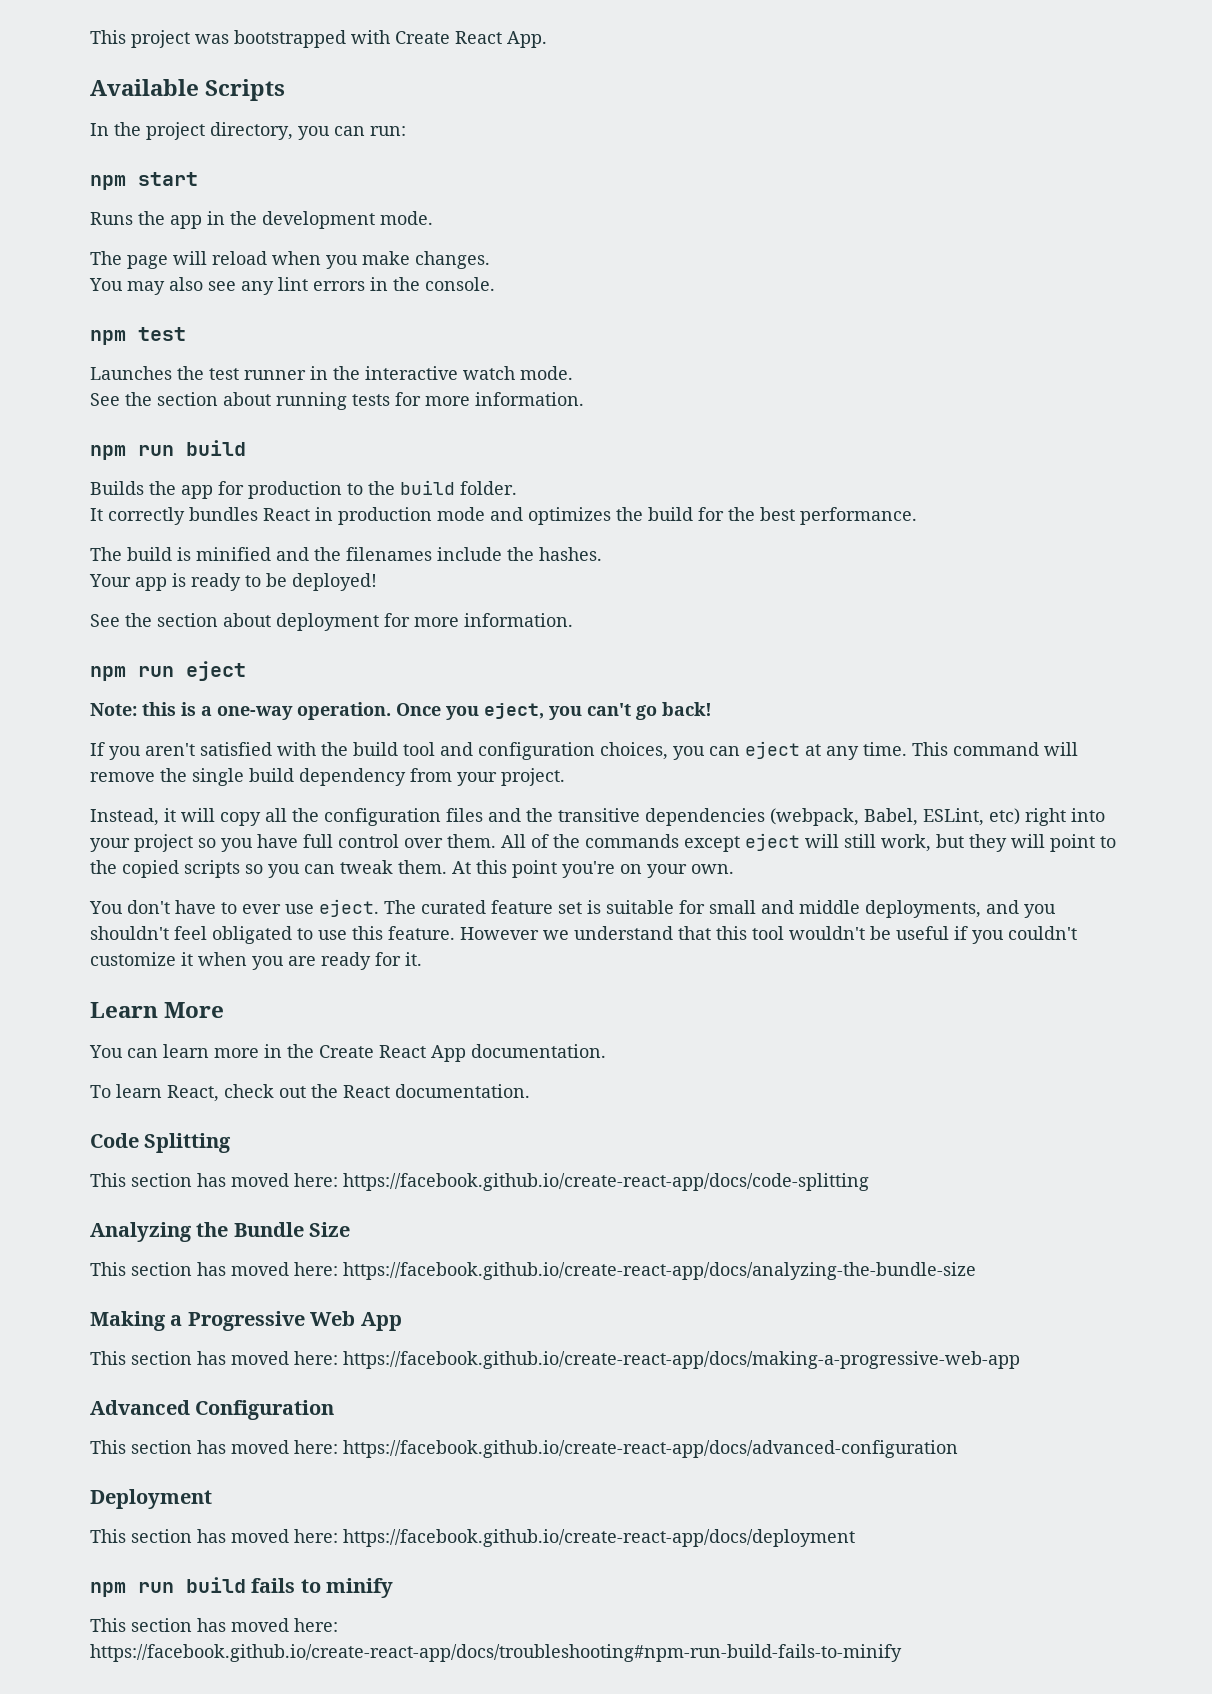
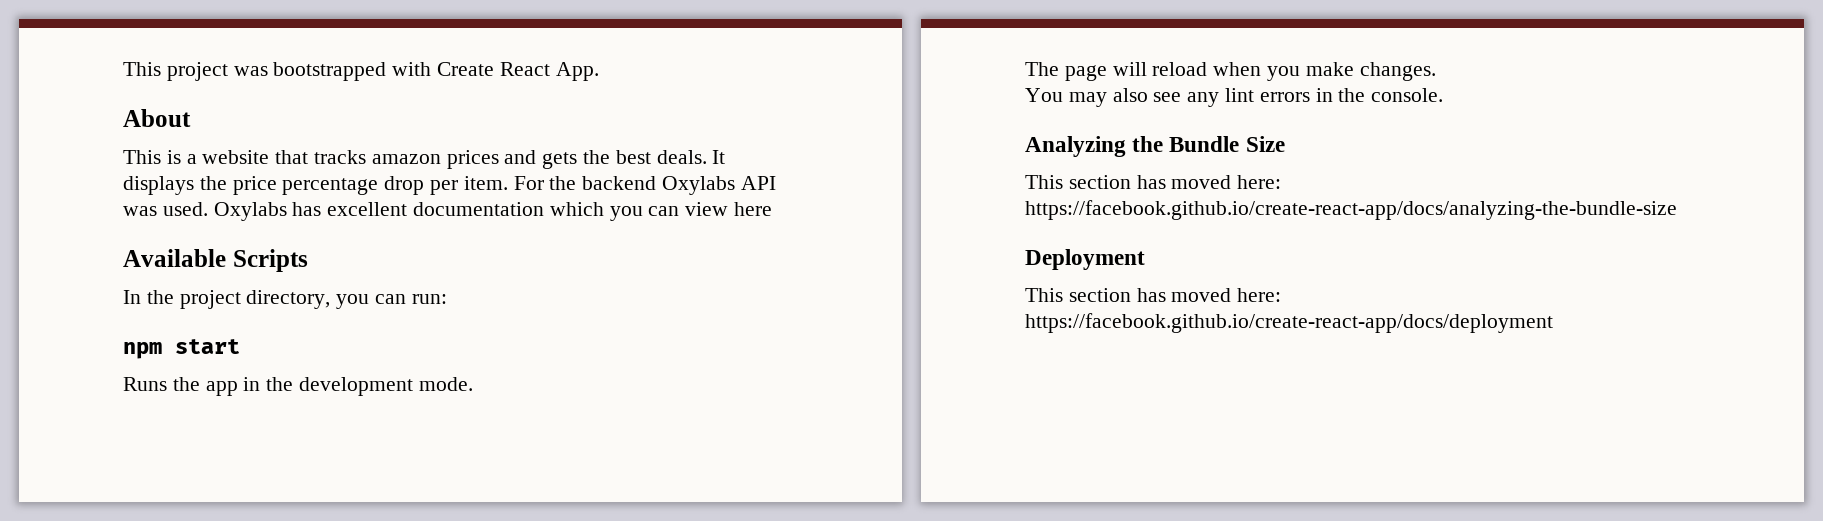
(547, 39) none -> [123,109,191,127] [123,150,726,169] [123,176,776,195] [123,202,773,221] // About // This is a website that tracks amazon prices and gets the best deals. It displays the price percentage drop per item. For the backend Oxylabs API was used. Oxylabs has excellent documentation which you can view here
[90,327,186,345] [90,366,573,380] [90,392,584,410] [90,440,246,460] [90,480,517,499] [90,507,917,525] [90,547,602,561] [89,573,377,591] [90,613,573,631] [90,661,246,681] [90,702,712,720] [90,741,1078,760] [90,768,565,786] [90,808,1105,826] [90,833,1116,852] [90,860,734,878] [89,899,1056,918] [90,926,1077,944] [90,952,422,970] [90,1002,225,1018] [89,1044,606,1062] [90,1084,530,1102] [90,1133,232,1153] [90,1173,869,1191] // npm test // Launches the test runner in the interactive watch mode. // See the section about running tests for more information. // npm run build // Builds the app for production to the build folder. // It correctly bundles React in production mode and optimizes the build for the best performance. // The build is minified and the filenames include the hashes. // Your app is ready to be deployed! // See the section about deployment for more information. // npm run eject // Note: this is a one-way operation. Once you eject, you can't go back! // If you aren't satisfied with the build tool and configuration choices, you can eject at any time. This command will remove the single build dependency from your project. // Instead, it will copy all the configuration files and the transitive dependencies (webpack, Babel, ESLint, etc) right into your project so you have full control over them. All of the commands except eject will still work, but they will point to the copied scripts so you can tweak them. At this point you're on your own. // You don't have to ever use eject. The curated feature set is suitable for small and middle deployments, and you shouldn't feel obligated to use this feature. However we understand that this tool wouldn't be useful if you couldn't customize it when you are ready for it. // Learn More // You can learn more in the Create React App documentation. // To learn React, check out the React documentation. // Code Splitting // This section has moved here: https://facebook.github.io/create-react-app/docs/code-splitting -> (1444, 95) none
[90,1311,402,1331] [90,1351,1020,1369] [90,1400,335,1420] [90,1440,958,1458] // Making a Progressive Web App // This section has moved here: https://facebook.github.io/create-react-app/docs/making-a-progressive-web-app // Advanced Configuration // This section has moved here: https://facebook.github.io/create-react-app/docs/advanced-configuration -> (1677, 210) none
[90,1577,394,1598] [90,1618,338,1632] [90,1644,902,1662] // npm run build fails to minify // This section has moved here: https://facebook.github.io/create-react-app/docs/troubleshooting#npm-run-build-fails-to-minify -> (1553, 323) none

